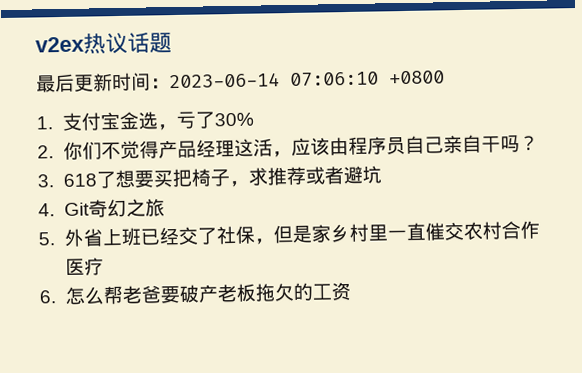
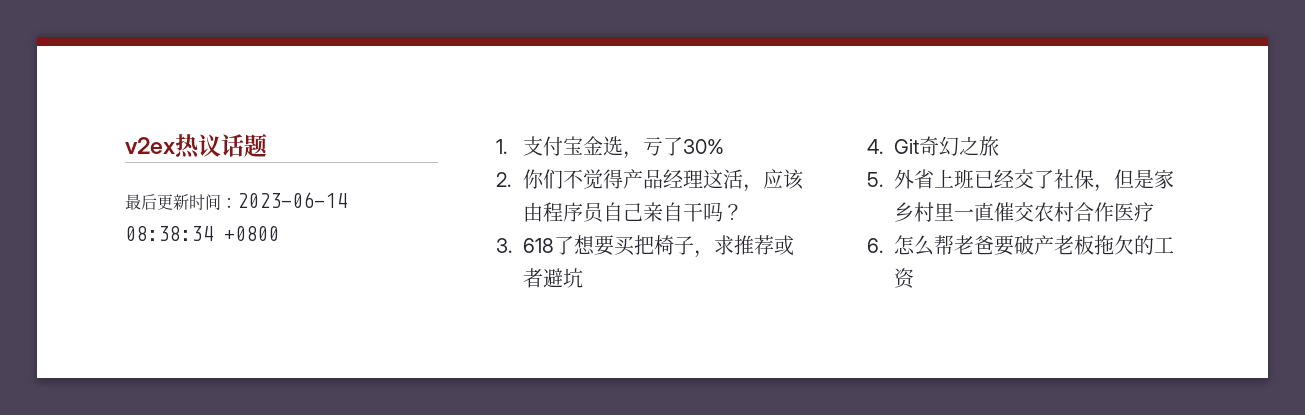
[290,71,379,86] 07:06:10 -> [125,226,213,241] 08:38:34

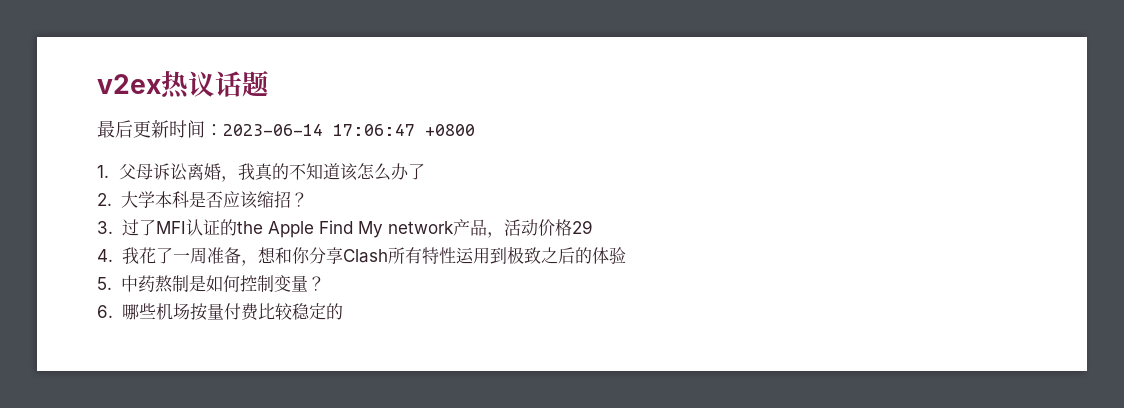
[125,226,213,241] 08:38:34 -> [333,124,415,136] 17:06:47
[523,136,725,159] 支付宝金选，亏了30% -> [118,163,425,182] 父母诉讼离婚，我真的不知道该怎么办了
[523,169,805,192] [523,202,744,223] [496,235,795,258] [523,268,584,288] [867,136,1000,156] [867,169,1175,192] [894,202,1155,222] [867,235,1175,256] [894,268,916,289] 你们不觉得产品经理这活，应该由程序员自己亲自干吗？ // 3. 618了想要买把椅子，求推荐或者避坑 // 4. Git奇幻之旅 // 5.外省上班已经交了社保，但是家乡村里一直催交农村合作医疗 // 6.怎么帮老爸要破产老板拖欠的工资 -> [120,191,308,209] [97,219,593,238] [97,246,626,266] [97,275,325,293] [97,303,343,321] 大学本科是否应该缩招？ // 3.过了MFI认证的the Apple Find My network产品，活动价格29 // 4.我花了一周准备，想和你分享Clash所有特性运用到极致之后的体验 // 5.中药熬制是如何控制变量？ // 6.哪些机场按量付费比较稳定的

